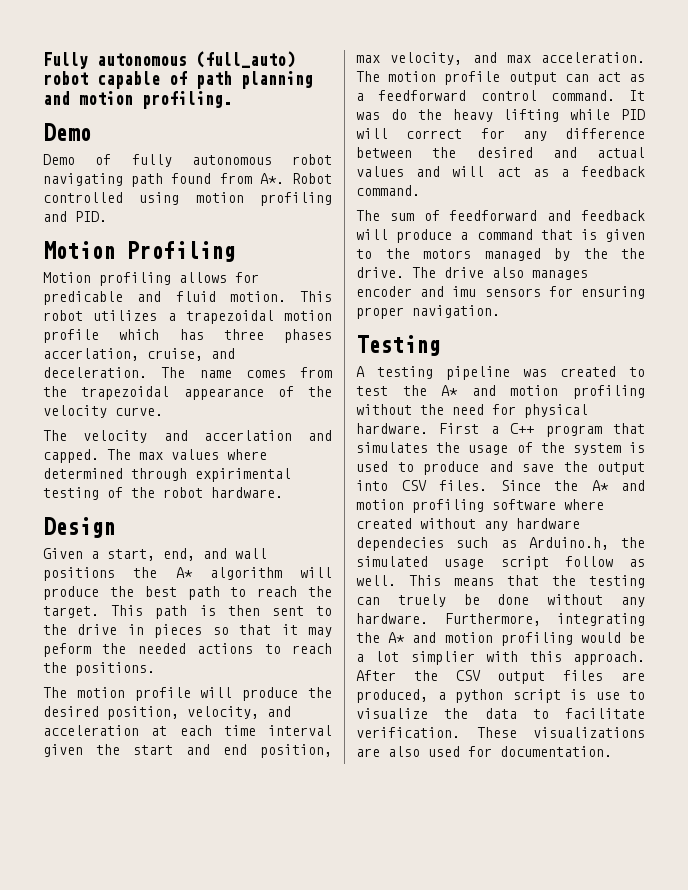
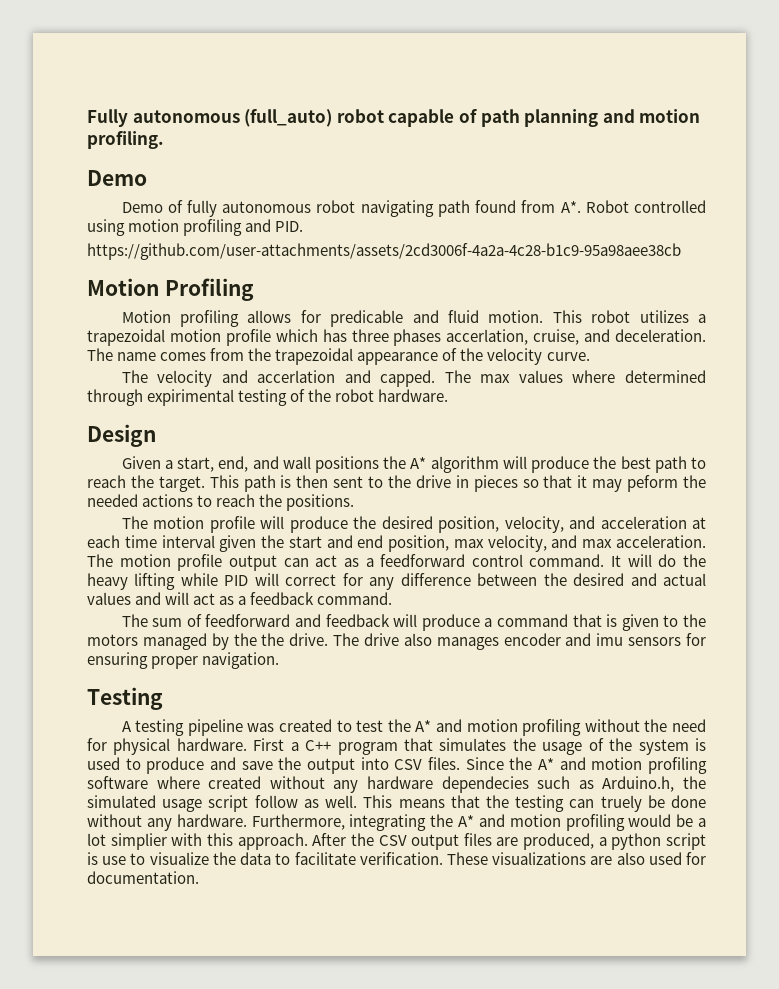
(107, 216) none -> [87,243,681,260] // https://github.com/user-attachments/assets/2cd3006f-4a2a-4c28-b1c9-95a98aee38cb
[356,112,380,120] was -> [627,554,652,567] will

